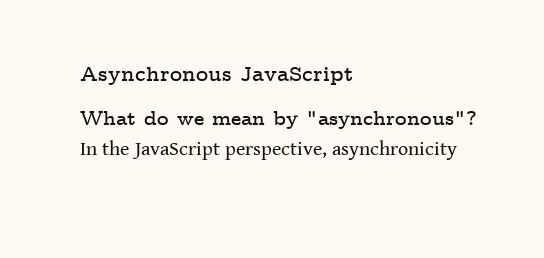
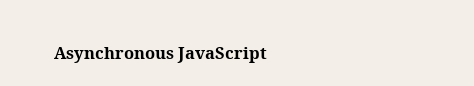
[80,111,477,129] [80,140,458,160] // What do we mean by "asynchronous"? // In the JavaScript perspective, asynchronicity -> (268, 55) none

